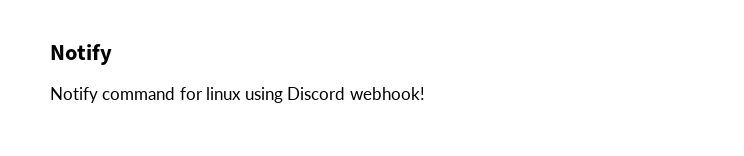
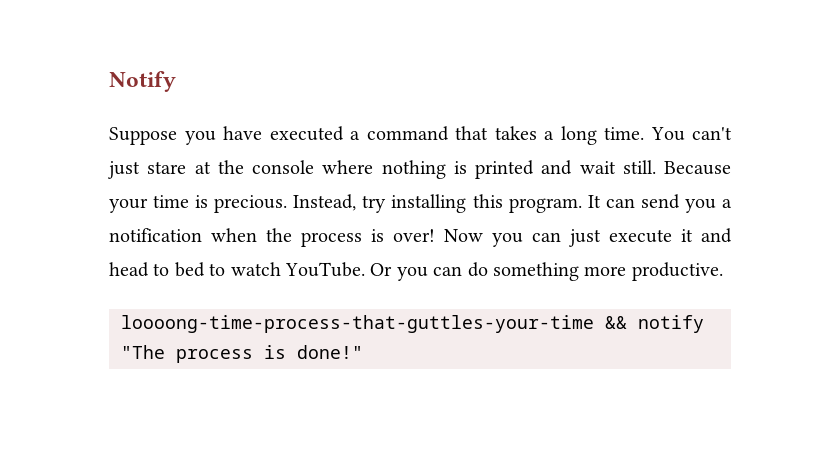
[50,87,425,103] Notify command for linux using Discord webhook! -> [109,126,732,145] [108,160,731,179] [109,194,733,213] [109,228,732,247] [109,262,723,281] [121,315,704,333] [121,345,363,363] Suppose you have executed a command that takes a long time. You can't just stare at the console where nothing is printed and wait still. Because your time is precious. Instead, try installing this program. It can send you a notification when the process is over! Now you can just execute it and head to bed to watch YouTube. Or you can do something more productive. // loooong-time-process-that-guttles-your-time && notify "The process is done!"

